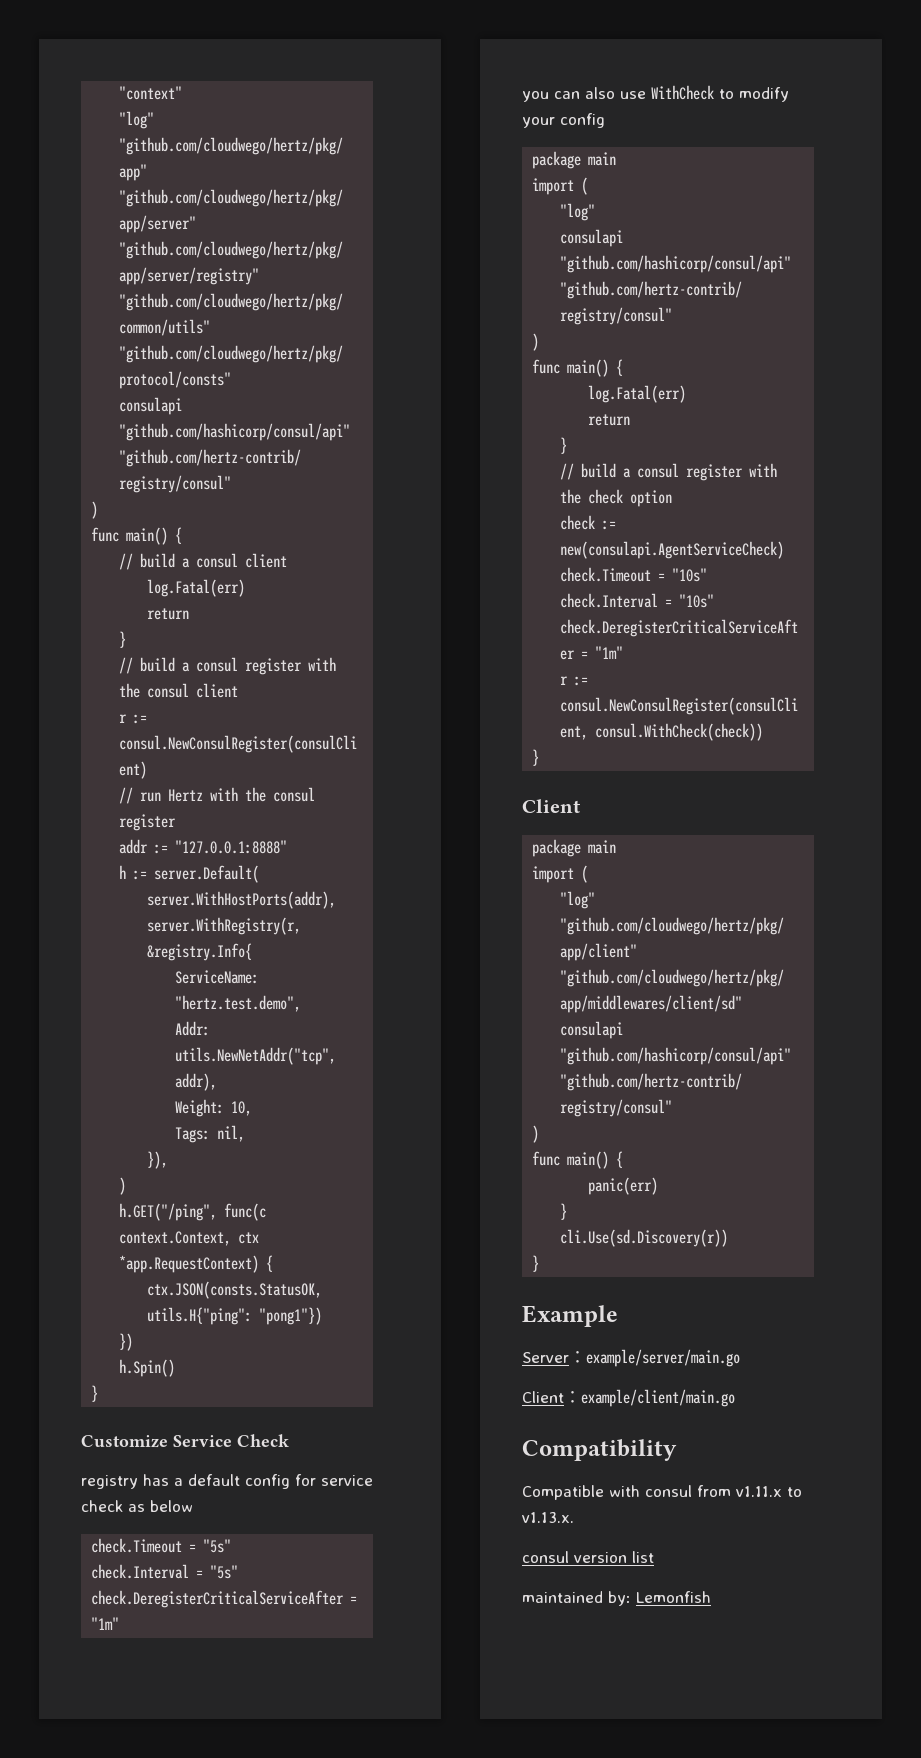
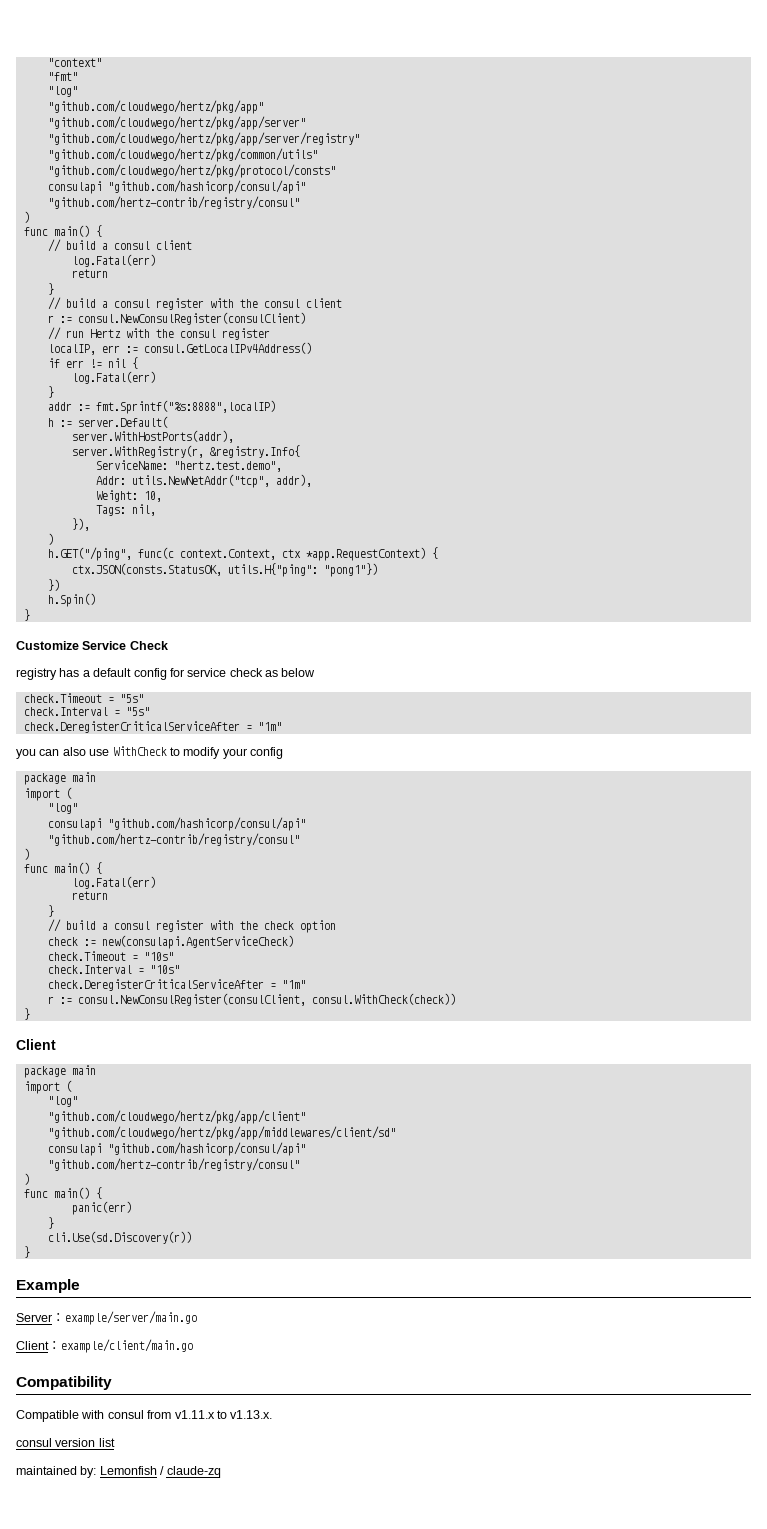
(183, 93) none -> [47,72,78,81] // "fmt"
(177, 822) none -> [47,342,312,355] [47,357,138,369] [71,371,156,384] [47,386,54,398] // localIP, err := consul.GetLocalIPv4Address() // if err != nil { // log.Fatal(err) // }
[175,840,288,854] "127.0.0.1:8888" -> [95,400,276,414] fmt.Sprintf("%s:8888",localIP)
(711, 1597) none -> [160,1466,221,1478] / claude-zq

